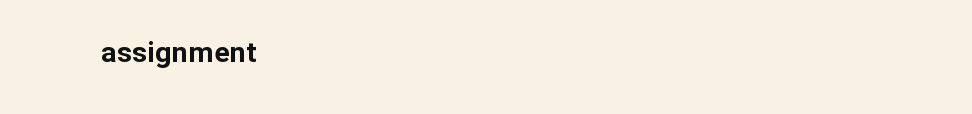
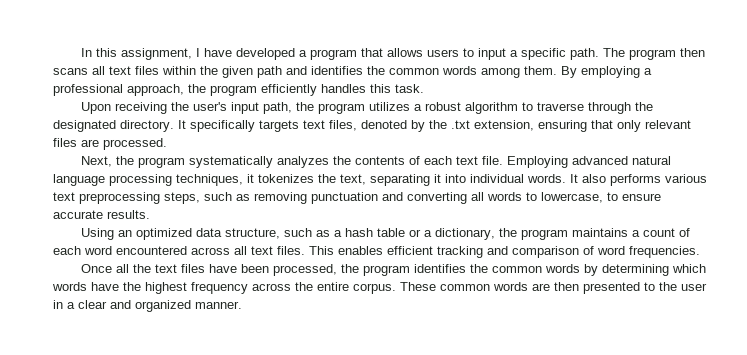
[101,41,257,68] assignment -> [81,48,706,60] [53,66,652,78] [53,84,424,96] [81,102,654,114] [53,120,691,132] [53,138,167,150] [81,156,672,168] [53,174,707,186] [53,192,661,204] [53,210,150,219] [81,228,691,240] [53,246,700,258] [81,264,707,276] [52,282,707,294] [53,300,242,312] In this assignment, I have developed a program that allows users to input a specific path. The program then scans all text files within the given path and identifies the common words among them. By employing a professional approach, the program efficiently handles this task. // Upon receiving the user's input path, the program utilizes a robust algorithm to traverse through the designated directory. It specifically targets text files, denoted by the .txt extension, ensuring that only relevant files are processed. // Next, the program systematically analyzes the contents of each text file. Employing advanced natural language processing techniques, it tokenizes the text, separating it into individual words. It also performs various text preprocessing steps, such as removing punctuation and converting all words to lowercase, to ensure accurate results. // Using an optimized data structure, such as a hash table or a dictionary, the program maintains a count of each word encountered across all text files. This enables efficient tracking and comparison of word frequencies. // Once all the text files have been processed, the program identifies the common words by determining which words have the highest frequency across the entire corpus. These common words are then presented to the user in a clear and organized manner.

